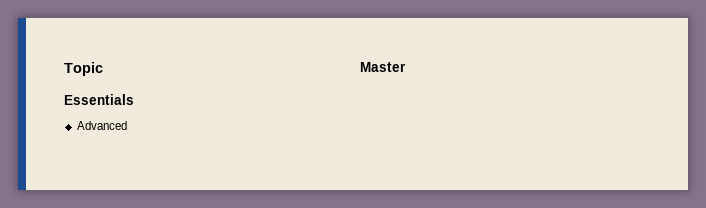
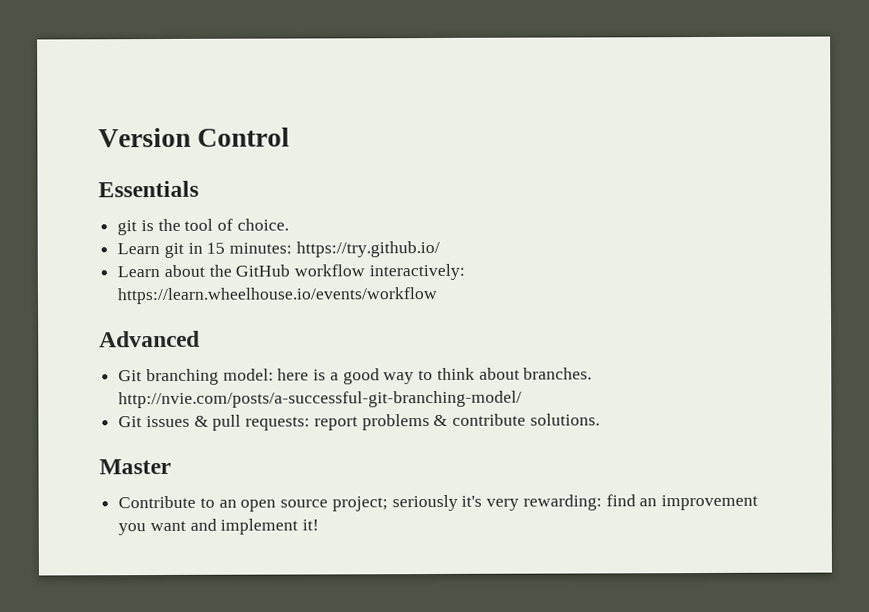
[64,62,103,76] Topic -> [98,127,291,148] Version Control
[76,121,127,130] [360,62,406,72] Advanced // Master -> [117,218,289,236] [117,240,440,258] [117,263,465,281] [117,286,438,305] [99,330,200,348] [118,367,593,386] [118,390,523,409] [118,413,600,431] [99,458,171,475] [118,494,758,512] [118,518,320,536] git is the tool of choice. // Learn git in 15 minutes: https://try.github.io/ // Learn about the GitHub workflow interactively: https://learn.wheelhouse.io/events/workflow // Advanced // Git branching model: here is a good way to think about branches. http://nvie.com/posts/a-successful-git-branching-model/ // Git issues & pull requests: report problems & contribute solutions. // Master // Contribute to an open source project; seriously it's very rewarding: find an improvement you want and implement it!

